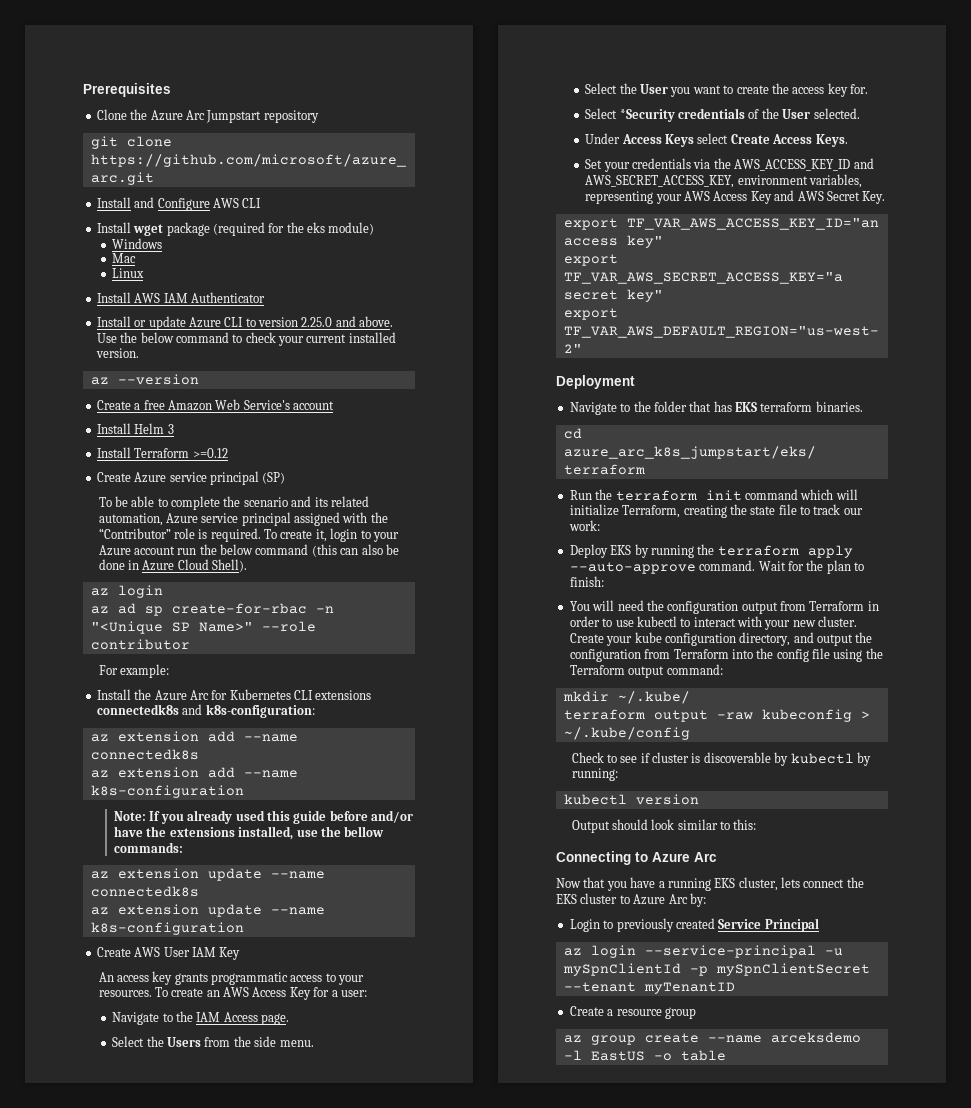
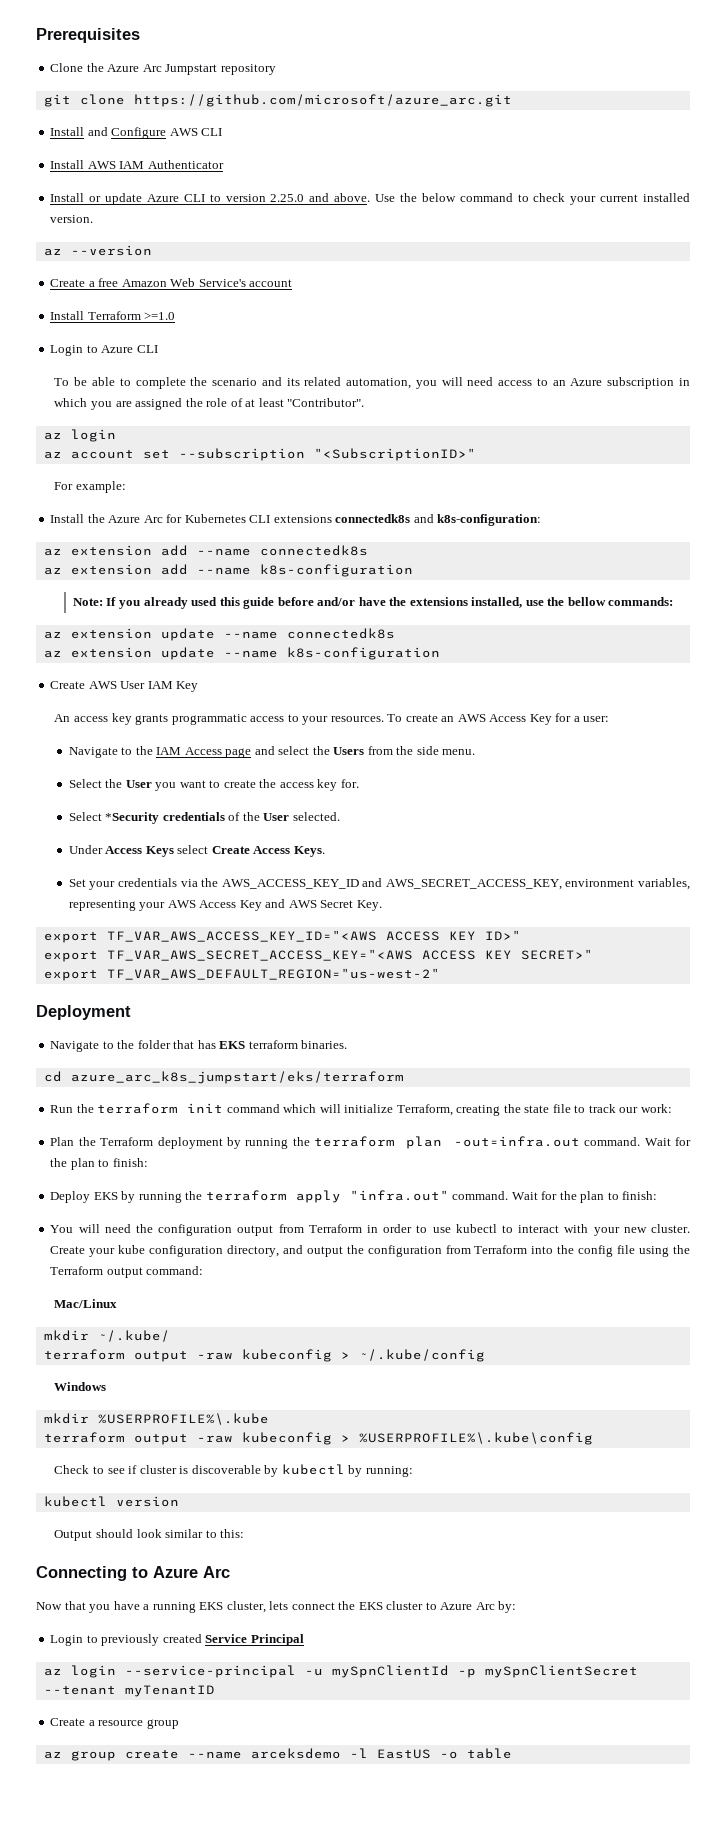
[96,222,375,236] [112,238,163,249] [112,253,137,263] [112,268,145,278] // Install wget package (required for the eks module) // Windows // Mac // Linux -> (223, 132) none
[134,423,174,434] [96,447,228,458] [96,471,286,485] Helm 3 // Install Terraform >=0.12 // Create Azure service principal (SP) -> [87,311,176,320] [50,345,158,356] Terraform >=1.0 // Login to Azure CLI
[165,512,388,526] [98,528,399,542] [98,544,399,557] [98,559,248,572] [90,585,163,598] [90,603,334,616] [90,621,316,634] [90,639,190,650] Azure service principal assigned with the “Contributor” role is required. To create it, login to your Azure account run the below command (this can also be done in Azure Cloud Shell). // az login // az ad sp create-for-rbac -n "<Unique SP Name>" --role contributor -> [415,377,691,389] [54,398,365,410] [43,429,116,442] [43,448,476,461] you will need access to an Azure subscription in which you are assigned the role of at least "Contributor". // az login // az account set --subscription "<SubscriptionID>"
[261,1013,290,1025] [112,1036,145,1047] page. // Select -> [225,746,310,758] page and select
[626,218,879,230] [563,235,663,248] [563,254,618,266] [563,272,843,284] [563,289,663,302] TF_VAR_AWS_ACCESS_KEY_ID="an access key" // export TF_VAR_AWS_SECRET_ACCESS_KEY="a secret key" -> [106,930,521,942] [43,949,593,962] TF_VAR_AWS_ACCESS_KEY_ID="<AWS ACCESS KEY ID>" // export TF_VAR_AWS_SECRET_ACCESS_KEY="<AWS ACCESS KEY SECRET>"
(600, 525) none -> [50,1136,692,1149] [50,1158,148,1170] // Plan the Terraform deployment by running the terraform plan -out=infra.out command. Wait for the plan to finish:
[569,562,696,574] --auto-approve -> [349,1190,449,1201] "infra.out"
(723, 669) none -> [54,1299,118,1308] // Mac/Linux
(690, 733) none -> [54,1382,107,1391] [43,1413,269,1425] [43,1432,593,1445] // Windows // mkdir %USERPROFILE%\.kube // terraform output -raw kubeconfig > %USERPROFILE%\.kube\config

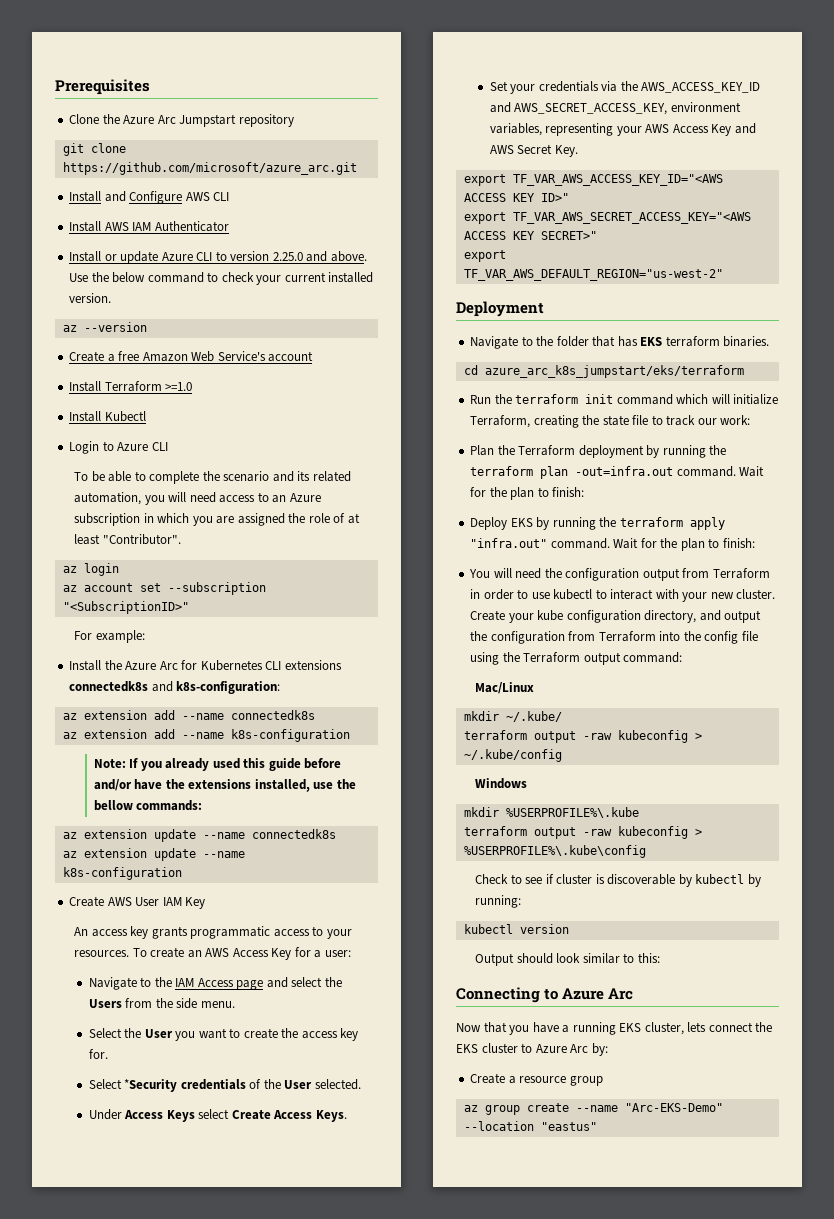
(176, 316) none -> [69,411,146,422] // Install Kubectl
[50,1634,304,1646] [43,1665,638,1678] [43,1685,215,1697] // Login to previously created Service Principal // az login --service-principal -u mySpnClientId -p mySpnClientSecret --tenant myTenantID -> (608, 1049) none
[250,1748,512,1759] arceksdemo -l EastUS -o table -> [624,1103,723,1112] [463,1121,597,1131] "Arc-EKS-Demo" --location "eastus"

